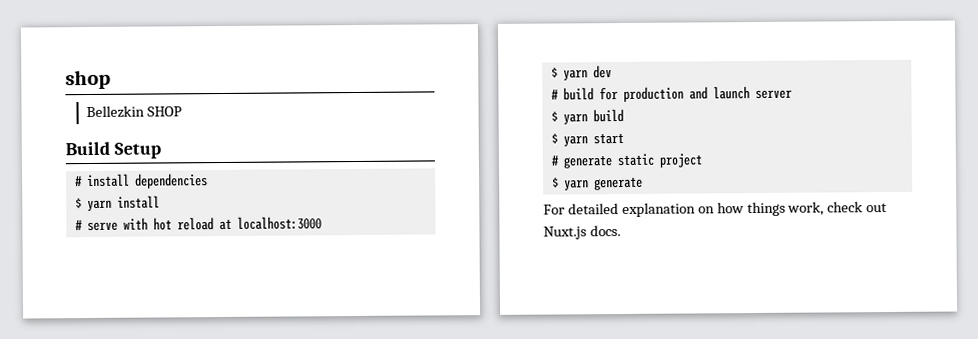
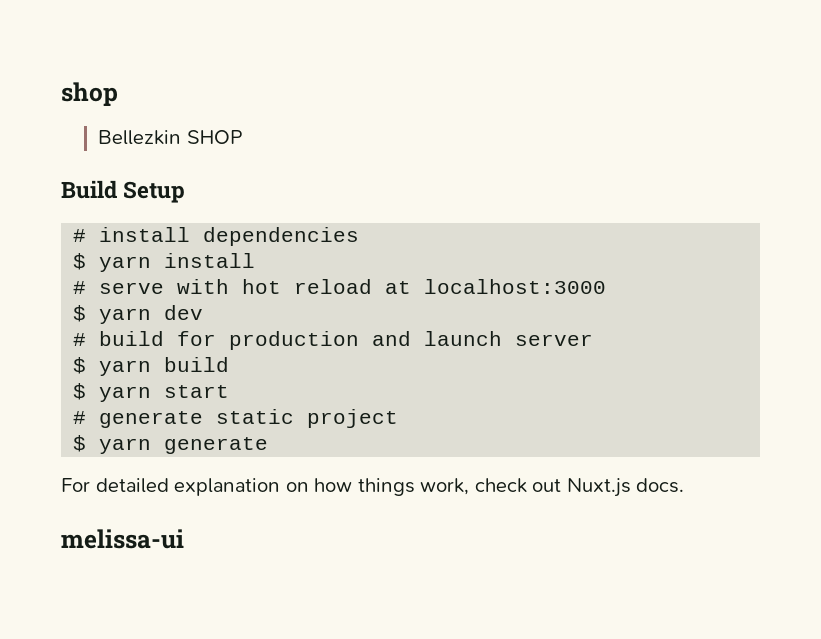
(621, 231) none -> [61,529,184,549] // melissa-ui

